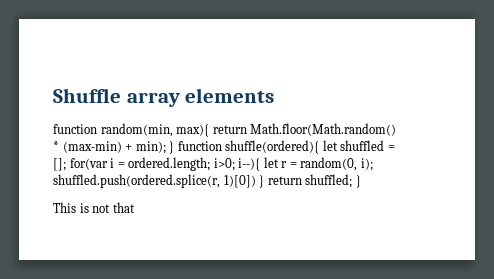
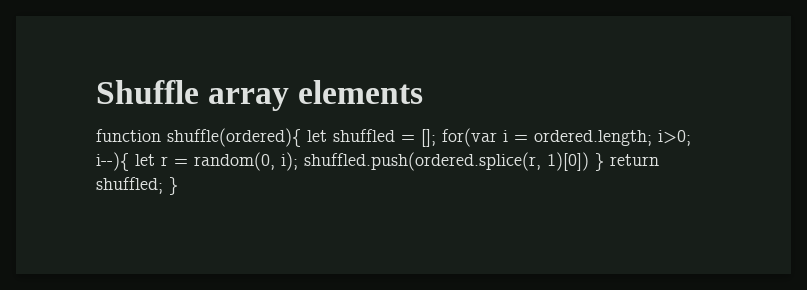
[100,123,397,137] [53,141,222,154] random(min, max){ return Math.floor(Math.random() * (max-min) + min); } function -> (161, 135) none
[53,202,135,213] // This is not that -> (178, 186) none

